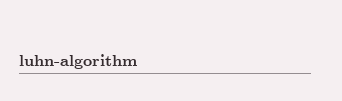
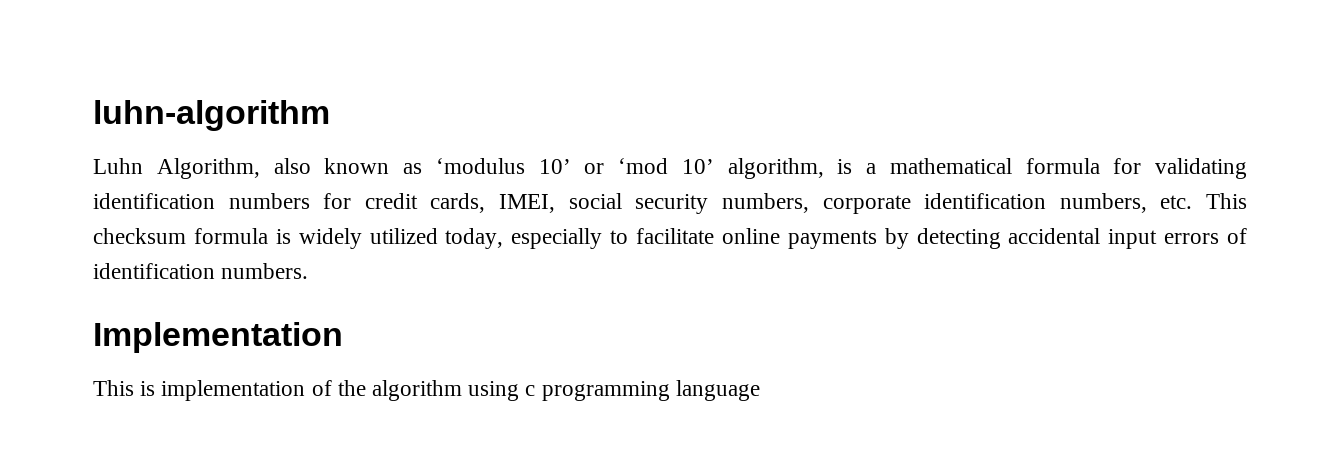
(137, 61) none -> [93,158,1247,179] [93,193,1247,214] [93,228,1247,249] [93,263,309,279] [93,322,343,353] [93,380,760,401] // Luhn Algorithm, also known as ‘modulus 10’ or ‘mod 10’ algorithm, is a mathematical formula for validating identification numbers for credit cards, IMEI, social security numbers, corporate identification numbers, etc. This checksum formula is widely utilized today, especially to facilitate online payments by detecting accidental input errors of identification numbers. // Implementation // This is implementation of the algorithm using c programming language

